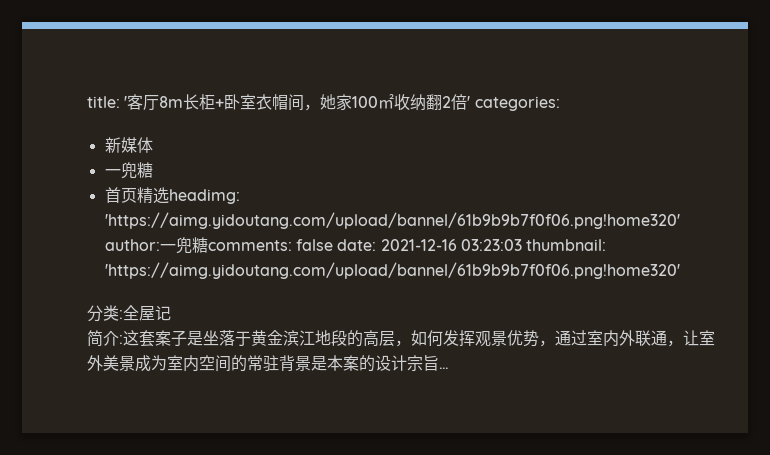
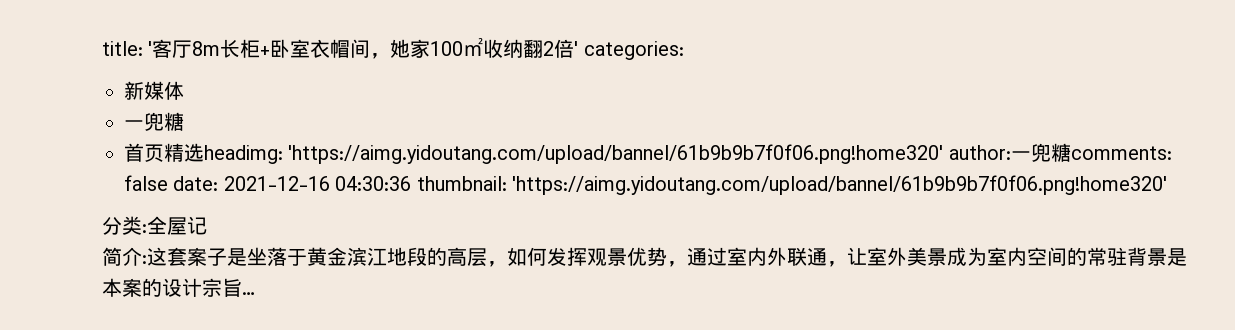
[460,239,522,251] 03:23:03 -> [335,176,412,191] 04:30:36

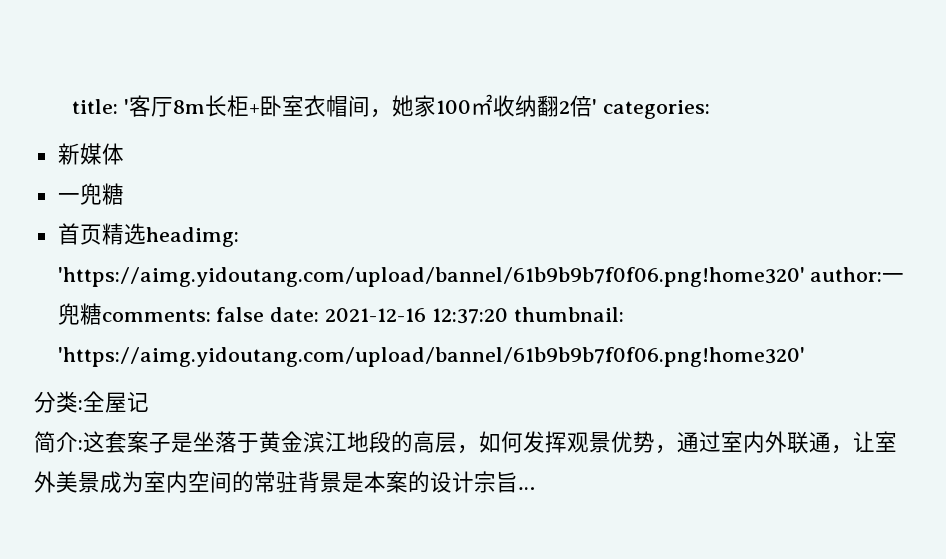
[335,176,412,191] 04:30:36 -> [431,308,508,324] 12:37:20

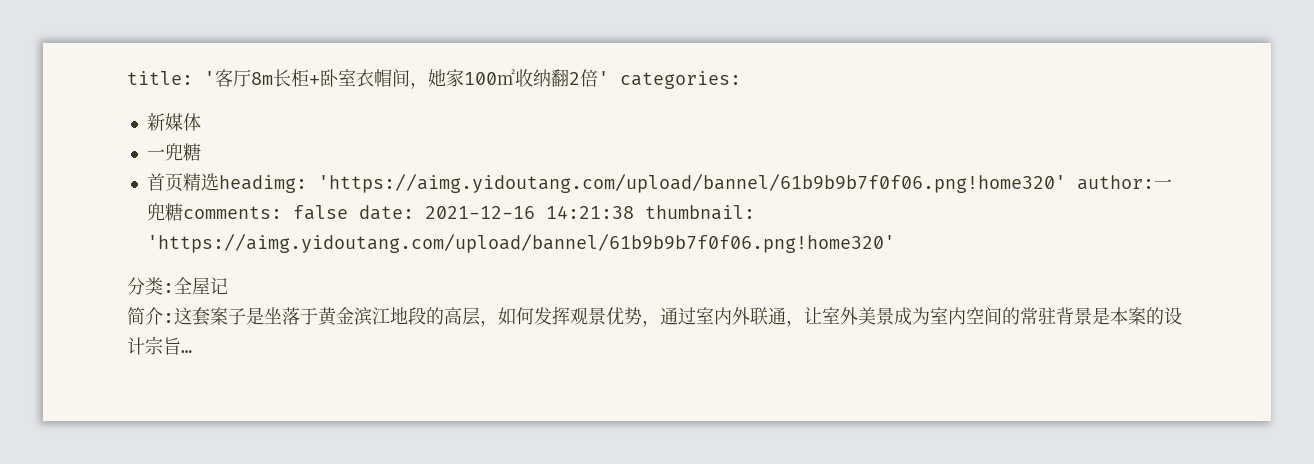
[431,308,508,324] 12:37:20 -> [545,206,634,219] 14:21:38

